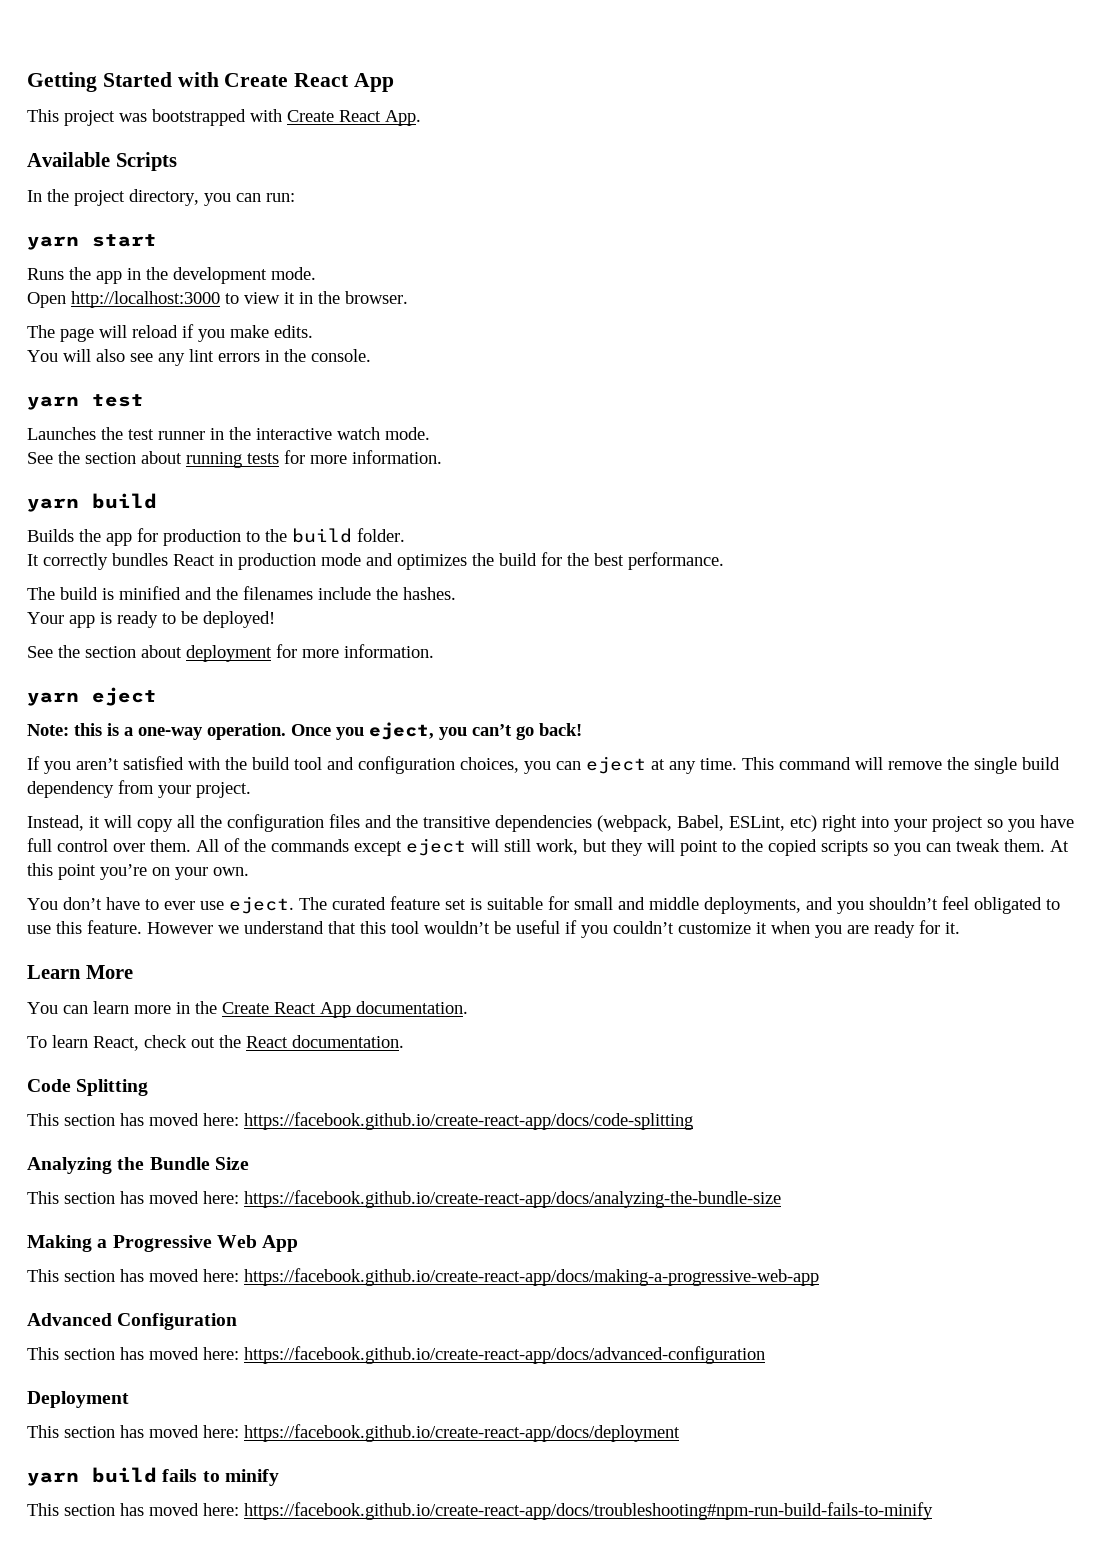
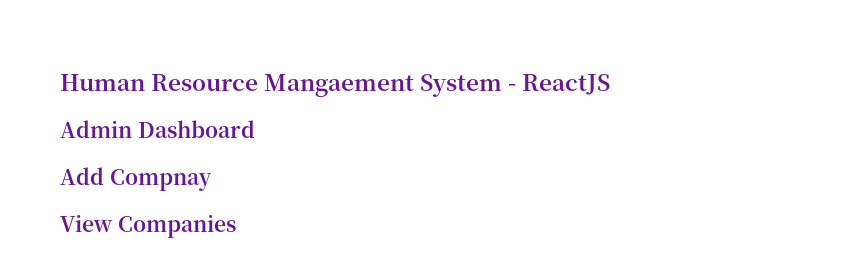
[27,72,395,92] [27,109,421,126] [27,152,177,171] [27,189,295,206] [27,234,157,250] [27,267,316,284] [27,291,408,308] [27,324,313,342] [27,349,371,366] [27,394,144,410] [27,427,430,440] [27,450,442,468] [27,493,157,512] [27,528,405,546] [27,552,724,570] [27,586,456,600] [27,611,275,628] [27,644,434,662] [27,687,157,706] [27,722,582,740] [27,756,1060,774] [27,780,251,798] [27,814,1074,832] [27,838,1069,856] [27,863,249,880] [27,896,1060,914] [27,920,960,938] [27,965,133,979] [27,1001,468,1018] [27,1035,404,1051] [27,1079,149,1096] [27,1112,693,1130] [27,1157,249,1174] [27,1190,781,1208] [27,1235,299,1252] [27,1268,819,1286] [27,1313,238,1330] [27,1346,765,1364] [27,1391,129,1408] [27,1424,680,1442] [27,1467,279,1486] [27,1502,933,1520] Getting Started with Create React App // This project was bootstrapped with Create React App. // Available Scripts // In the project directory, you can run: // yarn start // Runs the app in the development mode. // Open http://localhost:3000 to view it in the browser. // The page will reload if you make edits. // You will also see any lint errors in the console. // yarn test // Launches the test runner in the interactive watch mode. // See the section about running tests for more information. // yarn build // Builds the app for production to the build folder. // It correctly bundles React in production mode and optimizes the build for the best performance. // The build is minified and the filenames include the hashes. // Your app is ready to be deployed! // See the section about deployment for more information. // yarn eject // Note: this is a one-way operation. Once you eject, you can’t go back! // If you aren’t satisfied with the build tool and configuration choices, you can eject at any time. This command will remove the single build dependency from your project. // Instead, it will copy all the configuration files and the transitive dependencies (webpack, Babel, ESLint, etc) right into your project so you have full control over them. All of the commands except eject will still work, but they will point to the copied scripts so you can tweak them. At this point you’re on your own. // You don’t have to ever use eject. The curated feature set is suitable for small and middle deployments, and you shouldn’t feel obligated to use this feature. However we understand that this tool wouldn’t be useful if you couldn’t customize it when you are ready for it. // Learn More // You can learn more in the Create React App documentation. // To learn React, check out the React documentation. // Code Splitting // This section has moved here: https://facebook.github.io/create-react-app/docs/code-splitting // Analyzing the Bundle Size // This section has moved here: https://facebook.github.io/create-react-app/docs/analyzing-the-bundle-size // Making a Progressive Web App // This section has moved here: https://facebook.github.io/create-react-app/docs/making-a-progressive-web-app // Advanced Configuration // This section has moved here: https://facebook.github.io/create-react-app/docs/advanced-configuration // Deployment // This section has moved here: https://facebook.github.io/create-react-app/docs/deployment // yarn build fails to minify // This section has moved here: https://facebook.github.io/create-react-app/docs/troubleshooting#npm-run-build-fails-to-minify -> [60,74,611,97] [60,120,255,138] [60,167,212,191] [60,214,236,238] Human Resource Mangaement System - ReactJS // Admin Dashboard // Add Compnay // View Companies

